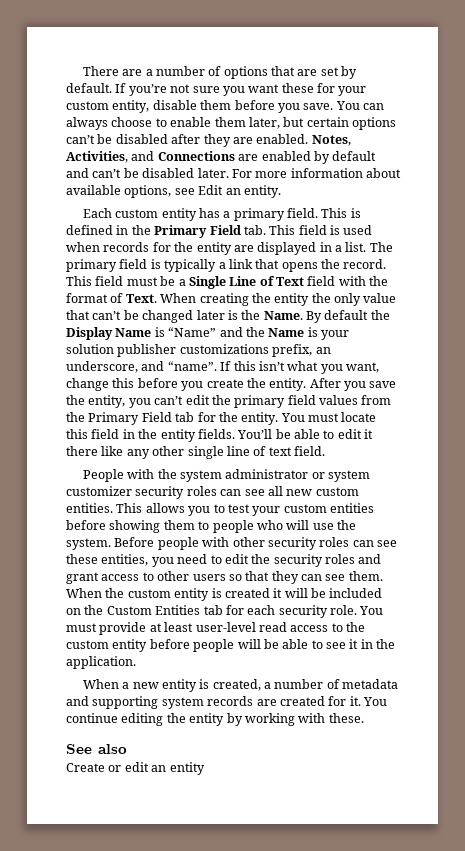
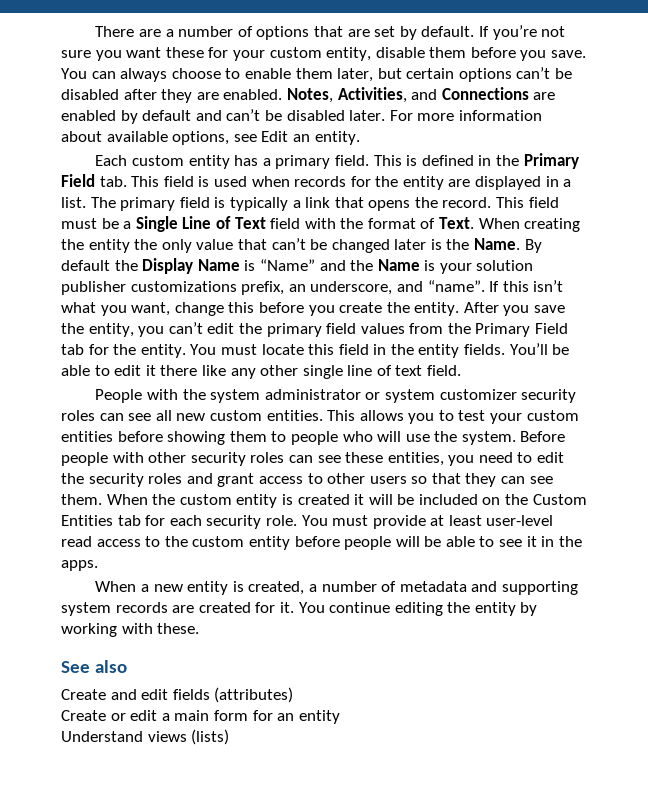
[66,656,136,669] application. -> [61,560,98,571] apps.
(127, 749) none -> [61,687,294,703] // Create and edit fields (attributes)
(149, 767) none -> [161,710,273,721] a main form for
(205, 768) none -> [61,729,230,745] // Understand views (lists)

